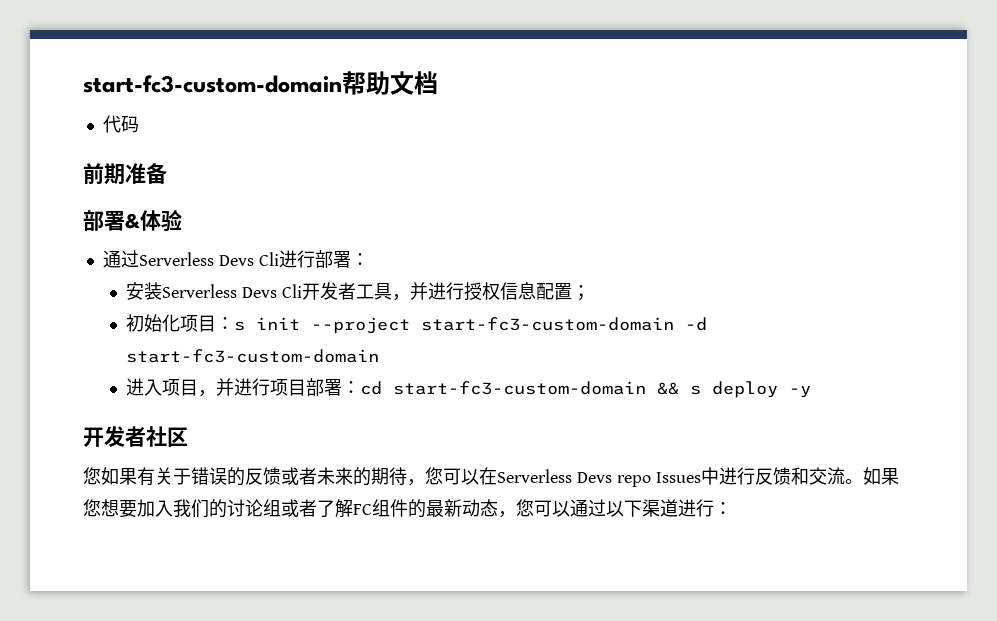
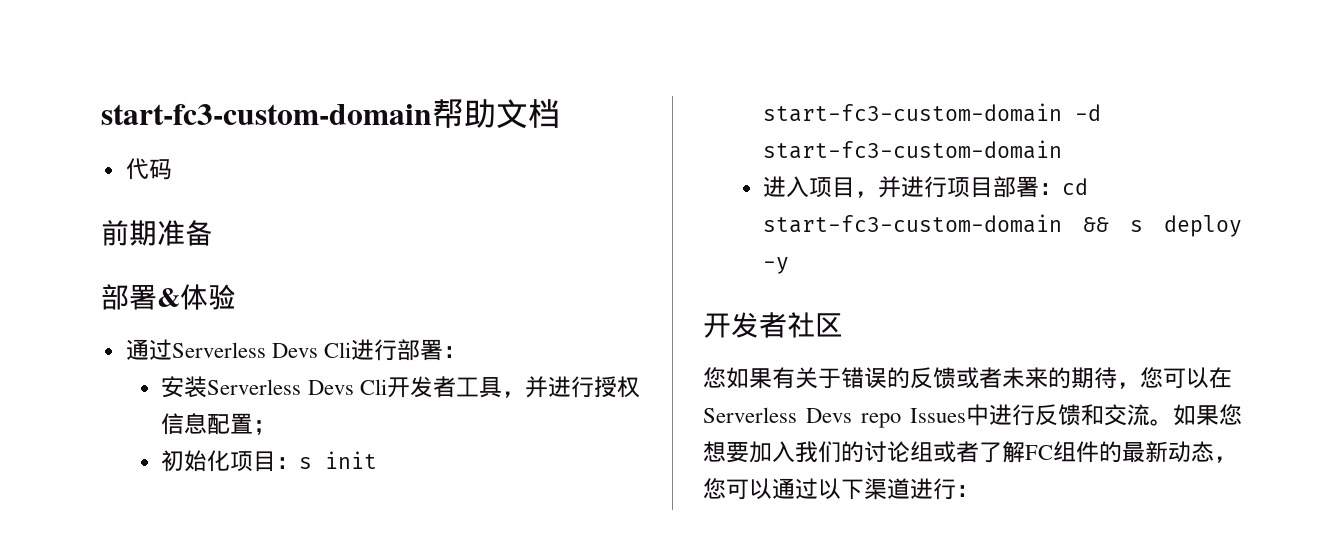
[311,317,411,334] --project -> (378, 460) none

